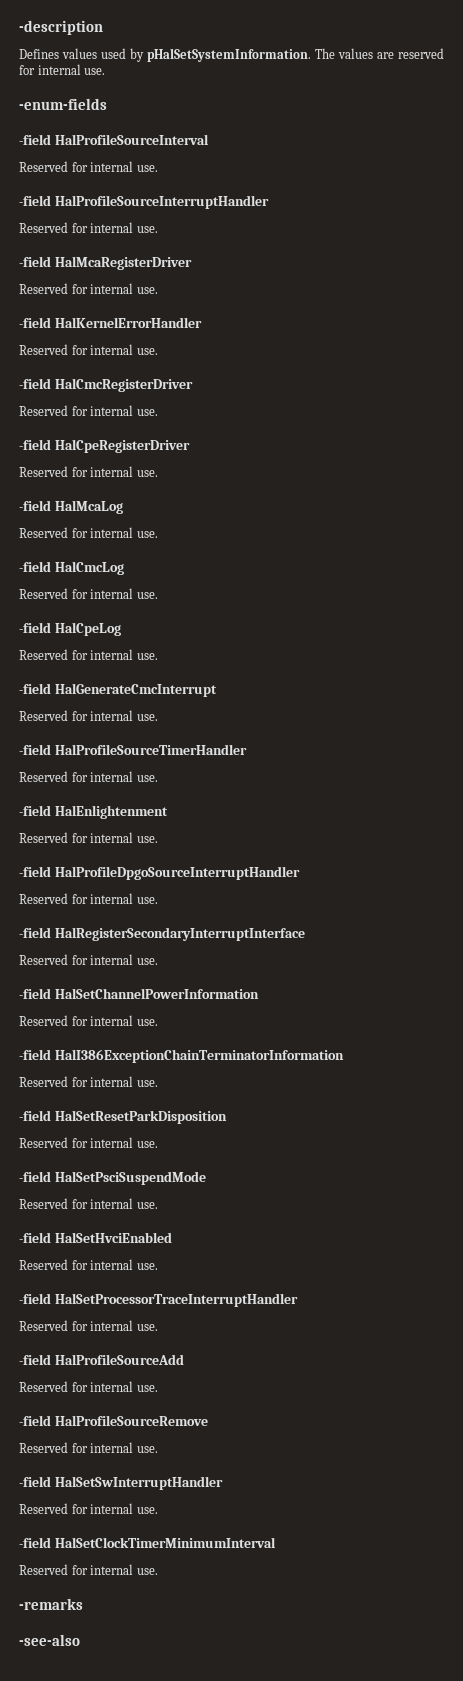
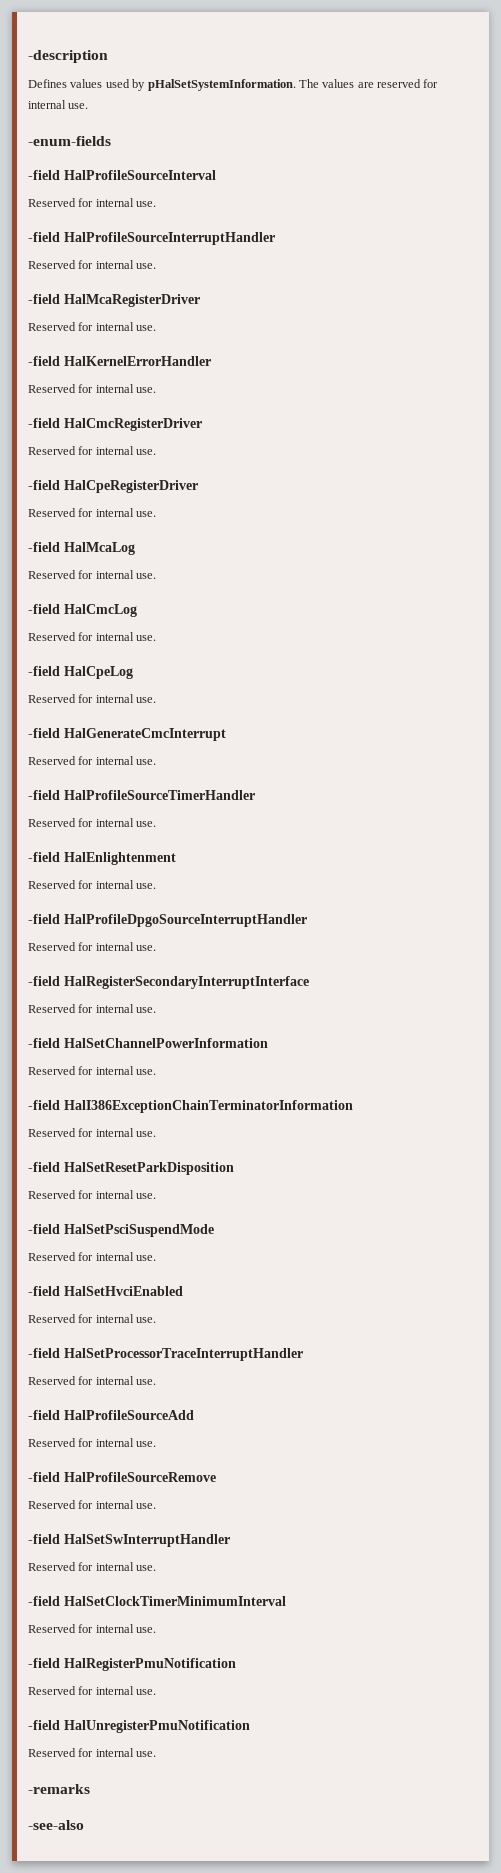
(158, 1571) none -> [28,1658,236,1671] [28,1686,157,1695] [28,1720,250,1733] [28,1748,157,1757] // -field HalRegisterPmuNotification // Reserved for internal use. // -field HalUnregisterPmuNotification // Reserved for internal use.

